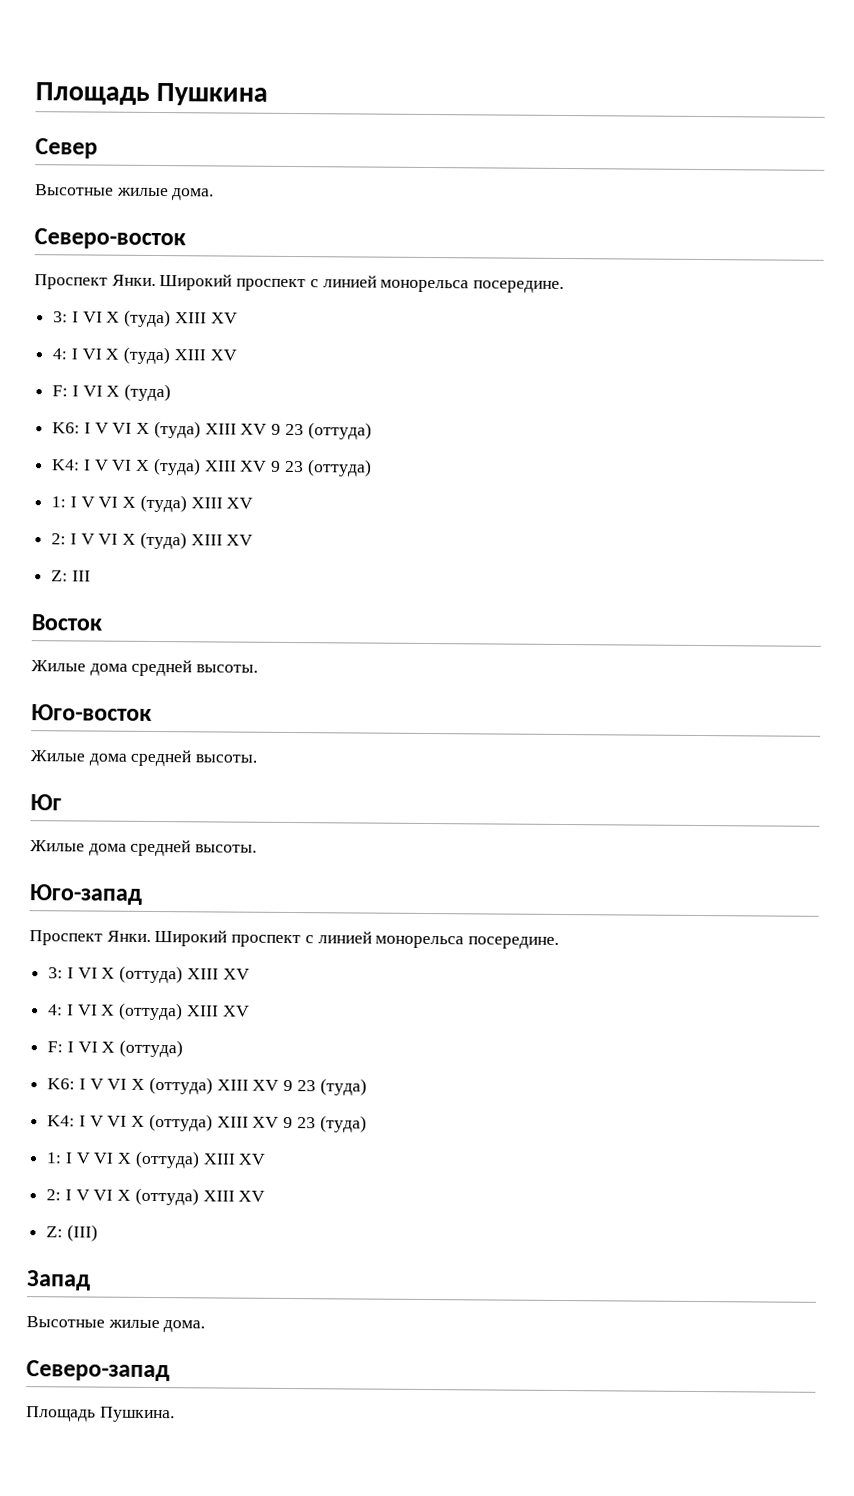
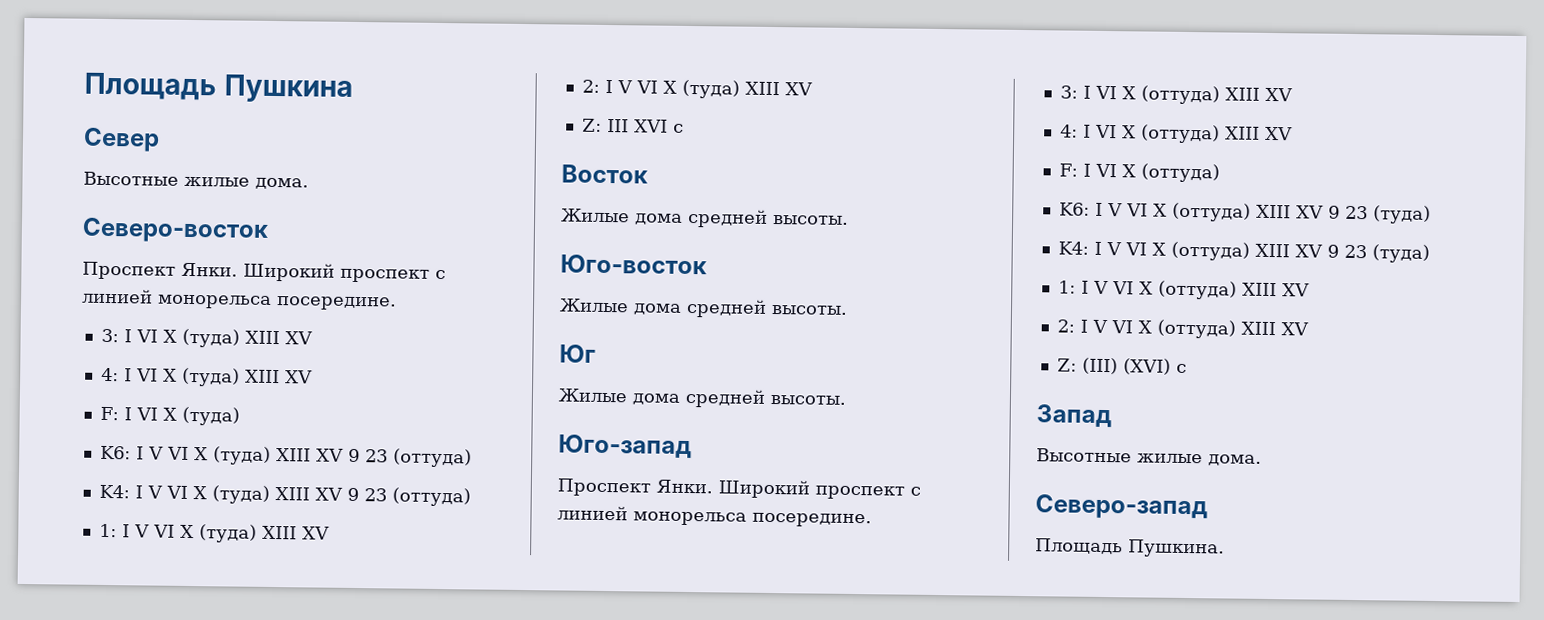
(91, 576) none -> [633,119,684,133] XVI c
(98, 1233) none -> [1122,358,1187,375] (XVI) c

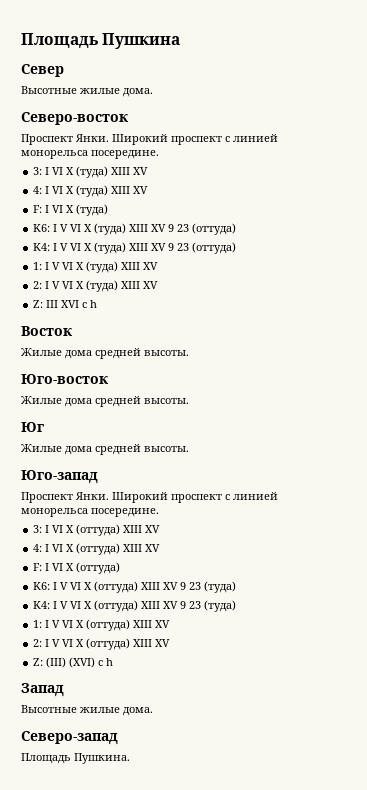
(684, 128) none -> [90,300,98,308] h
(1187, 368) none -> [106,658,114,666] h

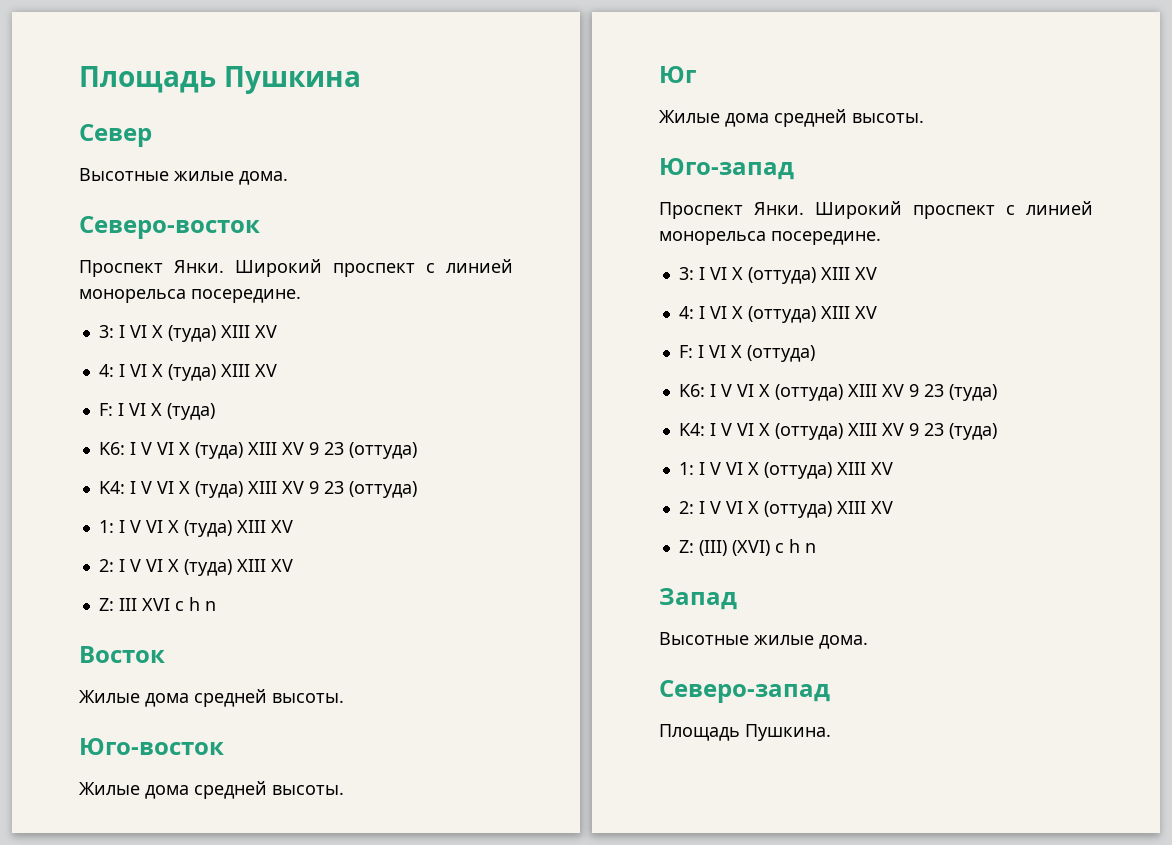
(98, 304) none -> [204,601,216,611] n
(114, 662) none -> [804,543,816,553] n

